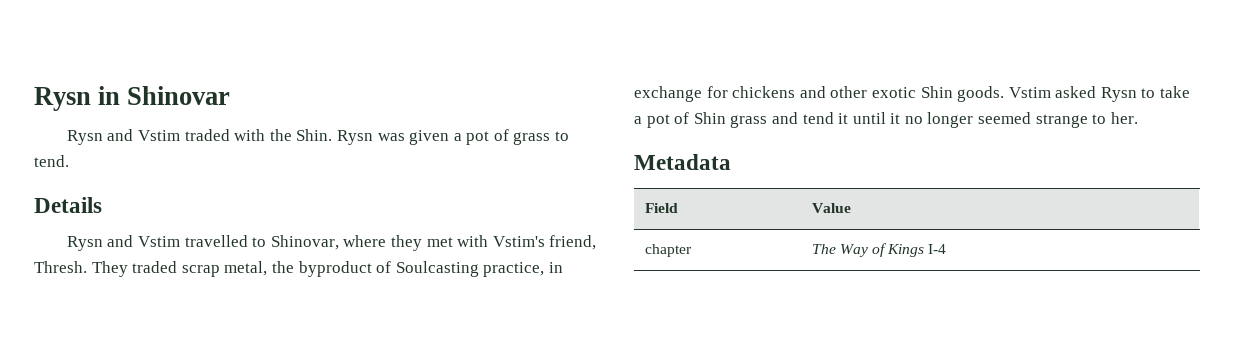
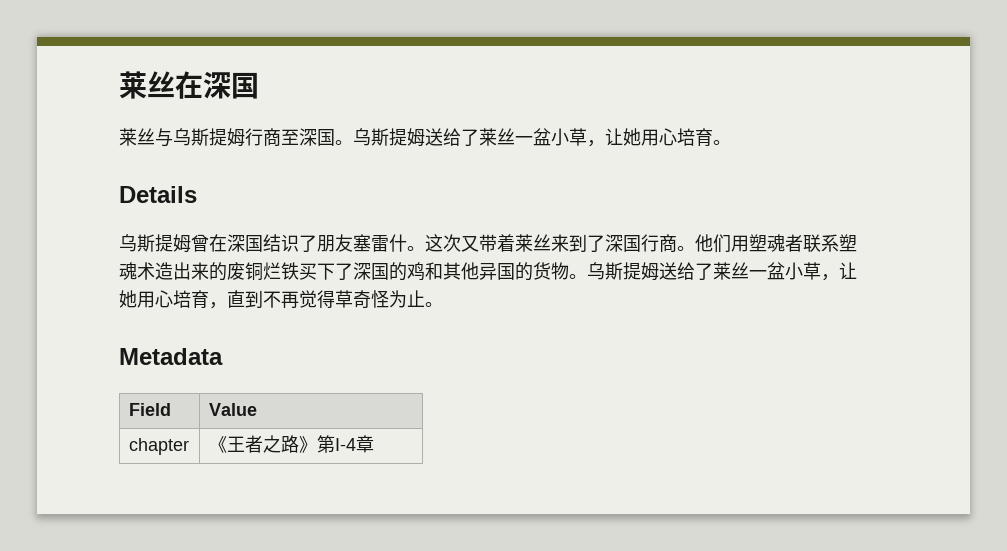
[34,86,231,111] [66,129,570,145] [34,155,69,167] [34,197,102,213] [66,235,597,251] [34,261,563,277] [634,86,1191,102] [634,112,1138,128] Rysn in Shinovar // Rysn and Vstim traded with the Shin. Rysn was given a pot of grass to tend. // Details // Rysn and Vstim travelled to Shinovar, where they met with Vstim's friend, Thresh. They traded scrap metal, the byproduct of Soulcasting practice, in exchange for chickens and other exotic Shin goods. Vstim asked Rysn to take a pot of Shin grass and tend it until it no longer seemed strange to her. -> [119,71,259,99] [119,128,731,147] [119,186,197,203] [119,234,857,253] [119,262,857,281] [119,290,443,309] 莱丝在深国 // 莱丝与乌斯提姆行商至深国。乌斯提姆送给了莱丝一盆小草，让她用心培育。 // Details // 乌斯提姆曾在深国结识了朋友塞雷什。这次又带着莱丝来到了深国行商。他们用塑魂者联系塑魂术造出来的废铜烂铁买下了深国的鸡和其他异国的货物。乌斯提姆送给了莱丝一盆小草，让她用心培育，直到不再觉得草奇怪为止。
[811,243,947,257] The Way of Kings I-4 -> [208,435,374,453] 《王者之路》第I-4章

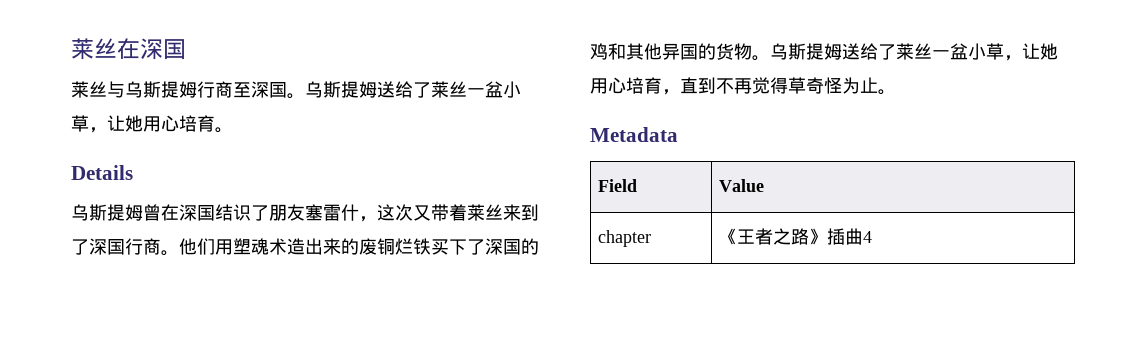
[407,246,425,251] 。 -> [359,216,377,222] ，
[785,234,857,252] [119,262,137,280] 者联系塑魂 -> (269, 246) none
[316,435,374,453] 第I-4章 -> [826,228,872,245] 插曲4

